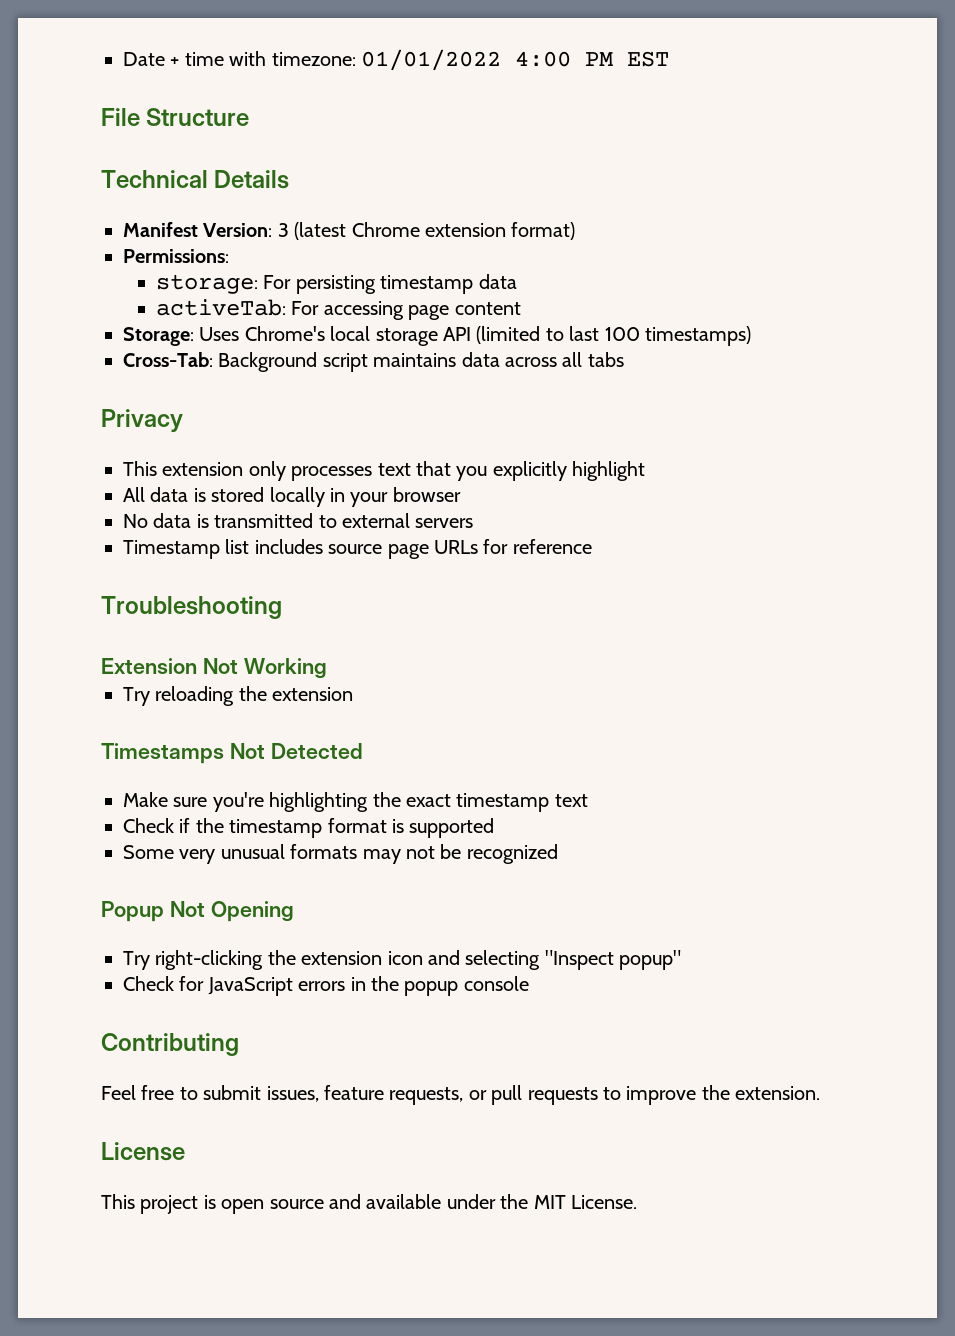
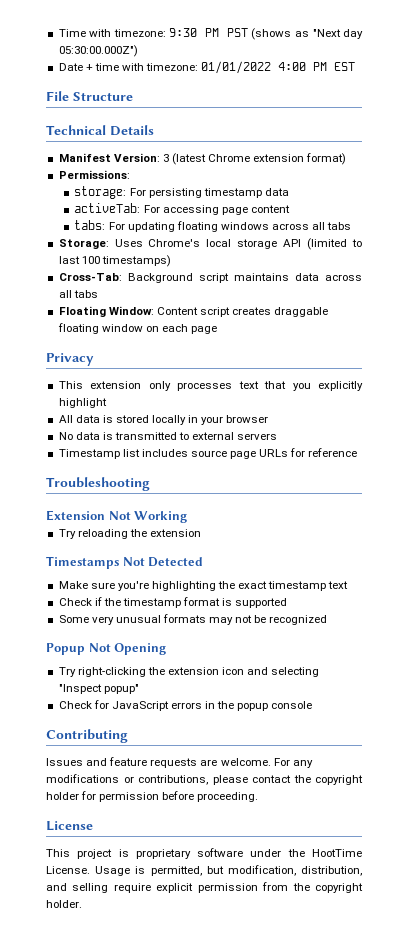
(123, 59) none -> [58,28,363,40] [58,45,138,57] Time with timezone: 9:30 PM PST (shows as "Next day 05:30:00.000Z") //
(521, 308) none -> [74,220,352,232] // tabs: For updating floating windows across all tabs
(624, 359) none -> [58,306,329,317] [57,323,218,334] // Floating Window: Content script creates draggable floating window on each page
[101,1085,821,1105] [101,1142,185,1161] [101,1194,637,1214] Feel free to submit issues, feature requests, or pull requests to improve the extension. // License // This project is open source and available under the MIT License. -> [46,757,313,768] [46,774,363,785] [46,791,259,802] [46,821,93,831] [46,848,362,859] [46,865,362,876] [46,882,363,893] [46,900,82,908] Issues and feature requests are welcome. For any modifications or contributions, please contact the copyright holder for permission before proceeding. // License // This project is proprietary software under the HootTime License. Usage is permitted, but modification, distribution, and selling require explicit permission from the copyright holder.

